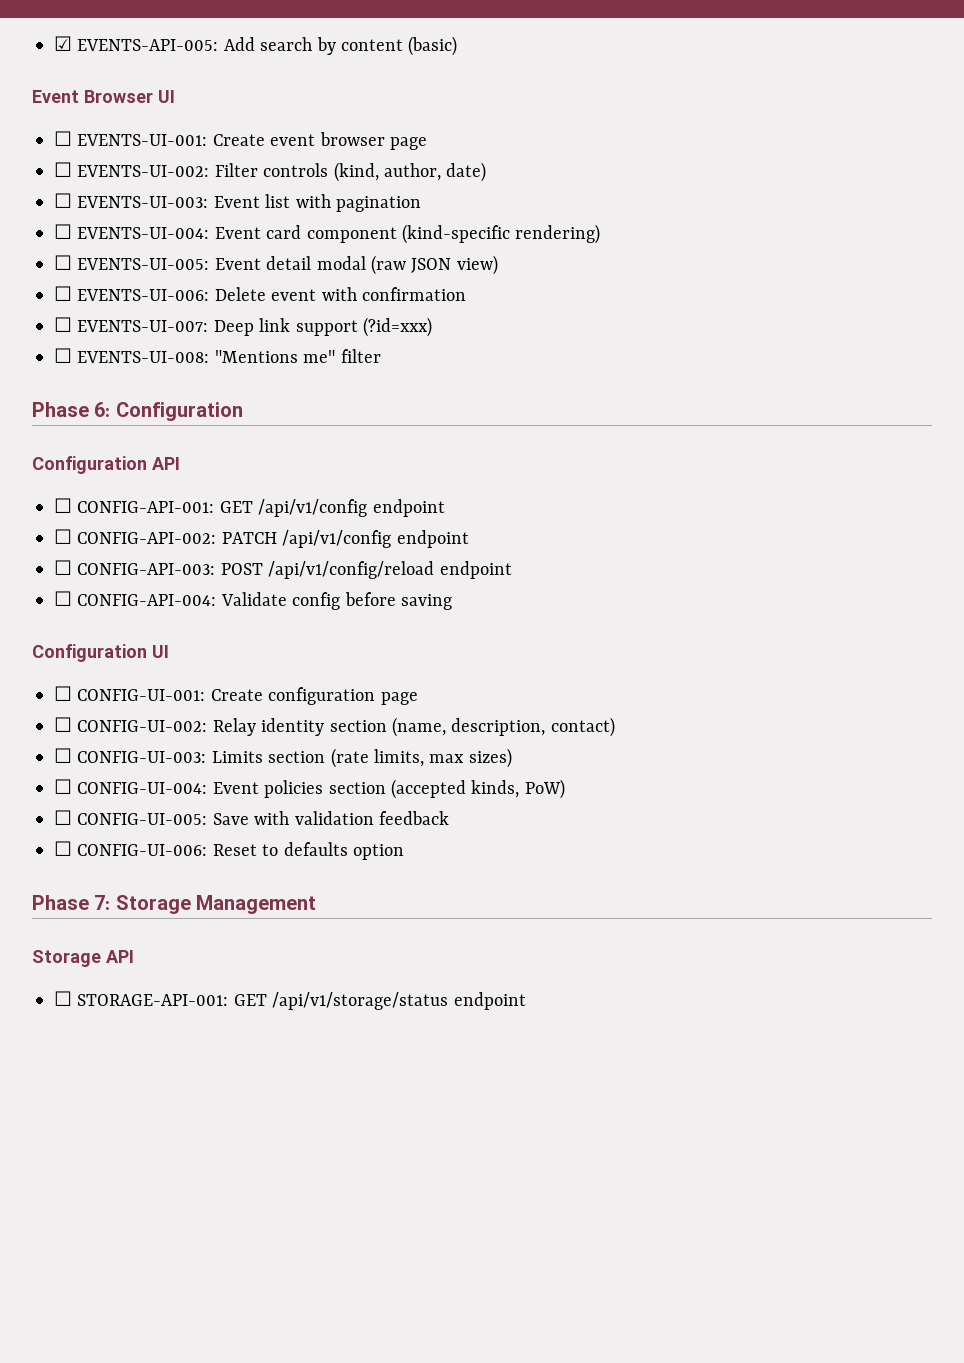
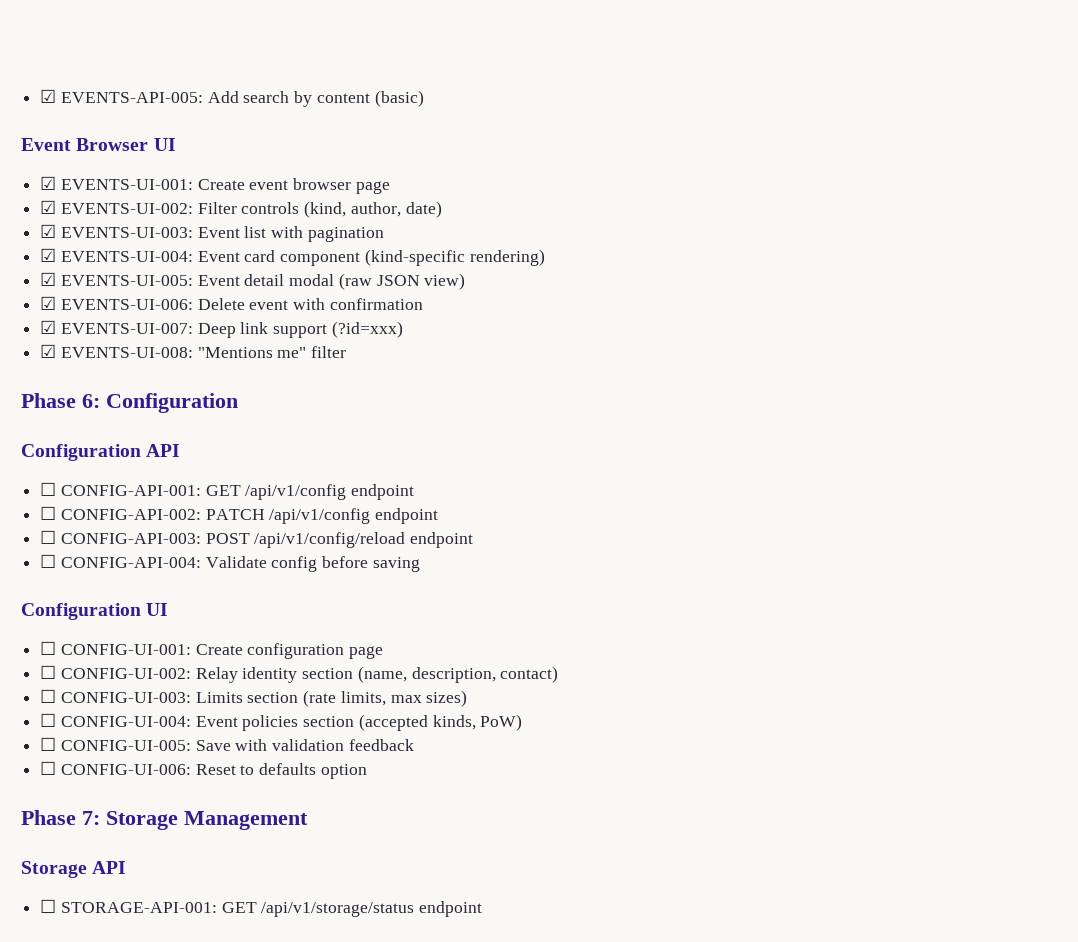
[54,131,72,146] ☐ -> [40,176,57,190] ☑
[54,162,72,177] ☐ -> [40,200,57,214] ☑
[54,193,72,208] ☐ -> [40,224,57,238] ☑
[54,224,72,239] ☐ -> [40,248,57,262] ☑
[54,255,72,270] ☐ -> [40,272,57,286] ☑
[54,286,72,301] ☐ -> [40,296,57,310] ☑
[54,317,72,332] ☐ -> [40,320,57,334] ☑
[54,348,72,363] ☐ -> [40,344,57,358] ☑

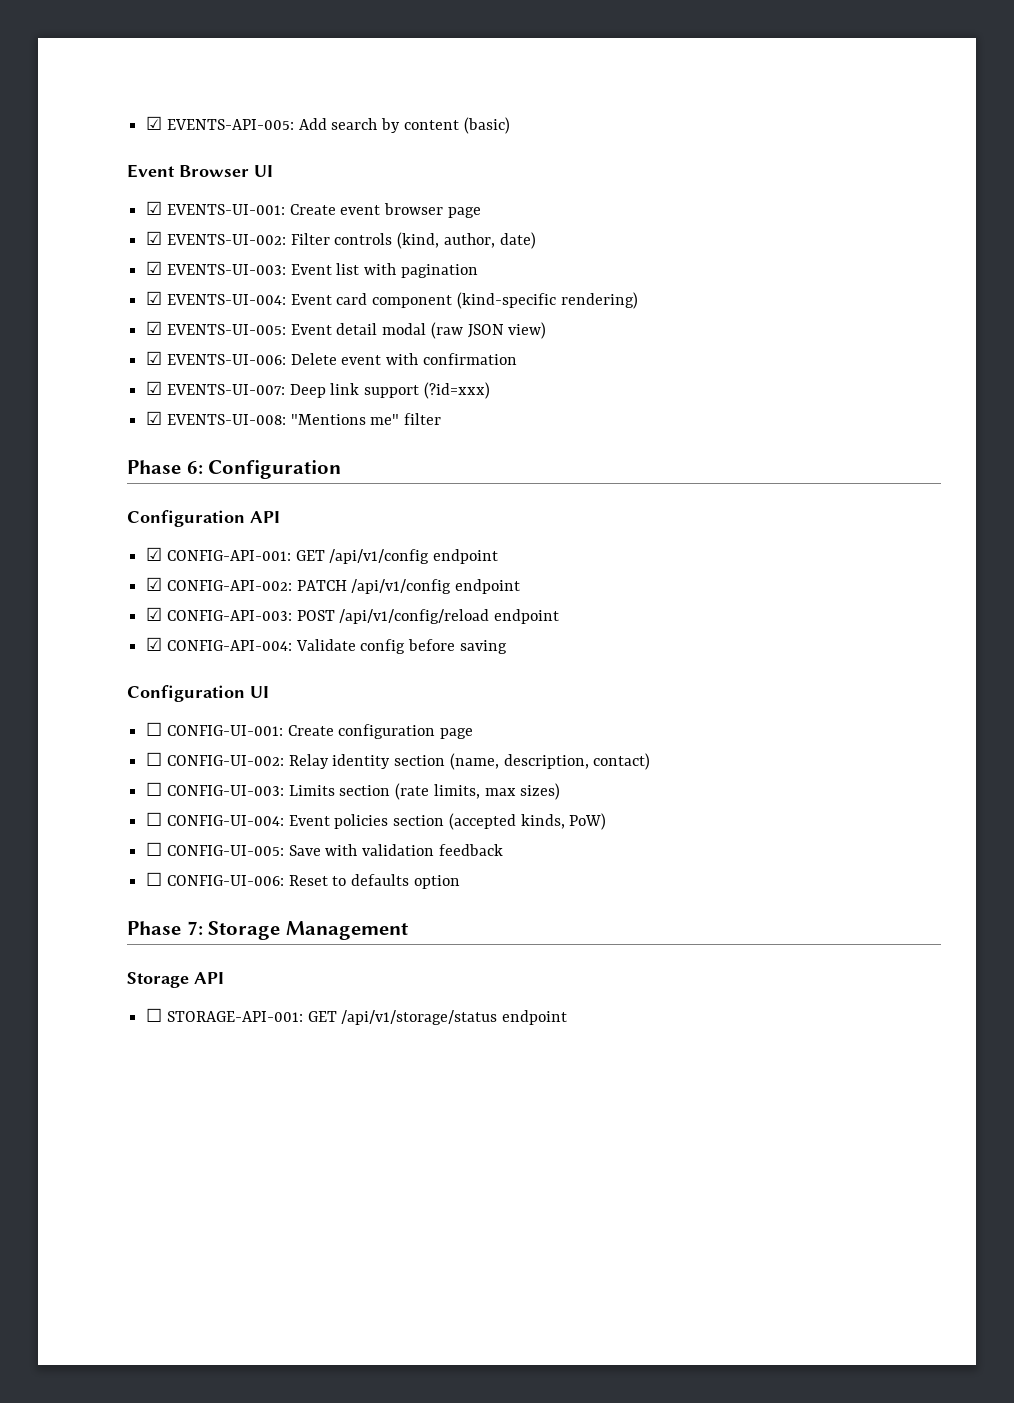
[40,482,57,496] ☐ -> [146,547,163,561] ☑
[40,506,57,520] ☐ -> [146,577,163,591] ☑
[40,530,57,544] ☐ -> [146,607,163,621] ☑
[40,554,57,568] ☐ -> [146,637,163,651] ☑

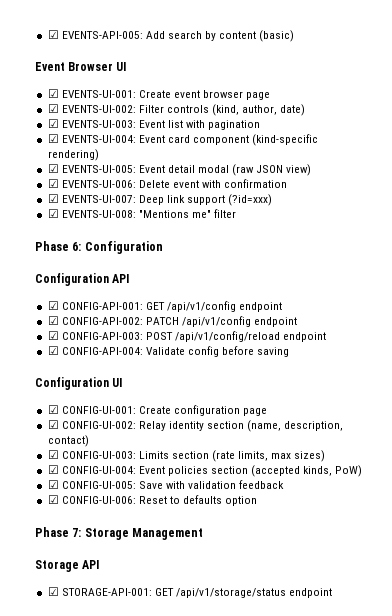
[146,722,163,736] ☐ -> [47,405,59,414] ☑
[146,752,163,766] ☐ -> [47,420,59,429] ☑
[146,782,163,796] ☐ -> [47,450,59,459] ☑
[146,812,163,826] ☐ -> [47,465,59,474] ☑
[146,842,163,856] ☐ -> [47,480,59,489] ☑
[146,872,163,886] ☐ -> [47,495,59,504] ☑
[146,1008,163,1022] ☐ -> [47,587,59,596] ☑

